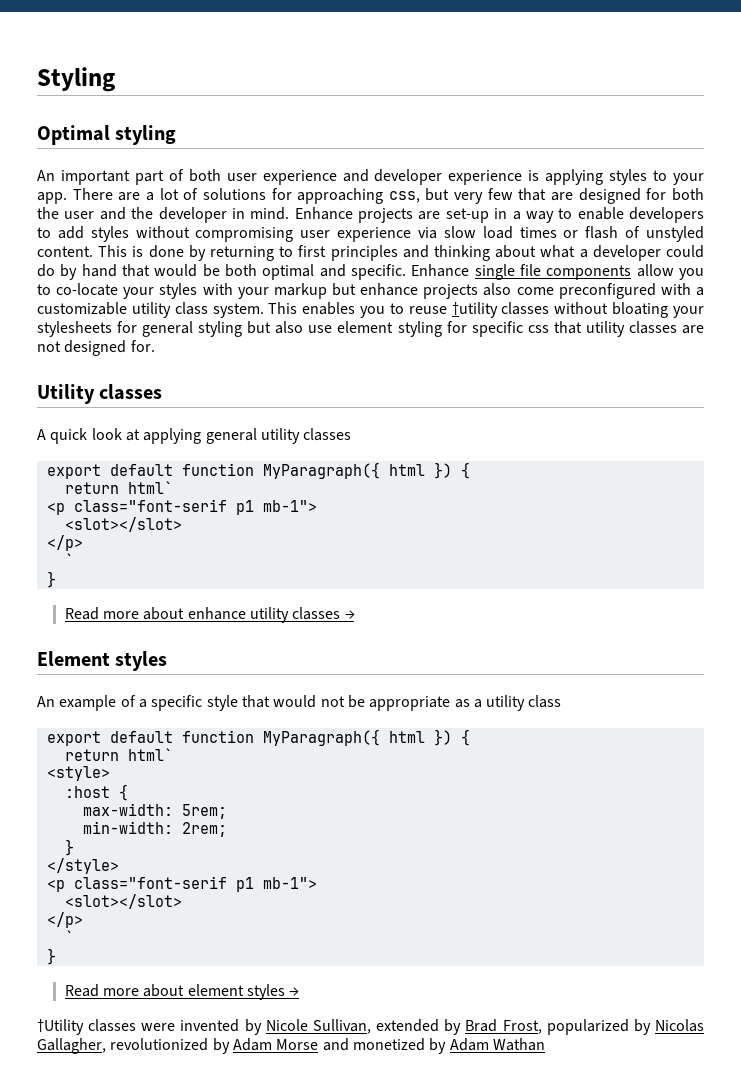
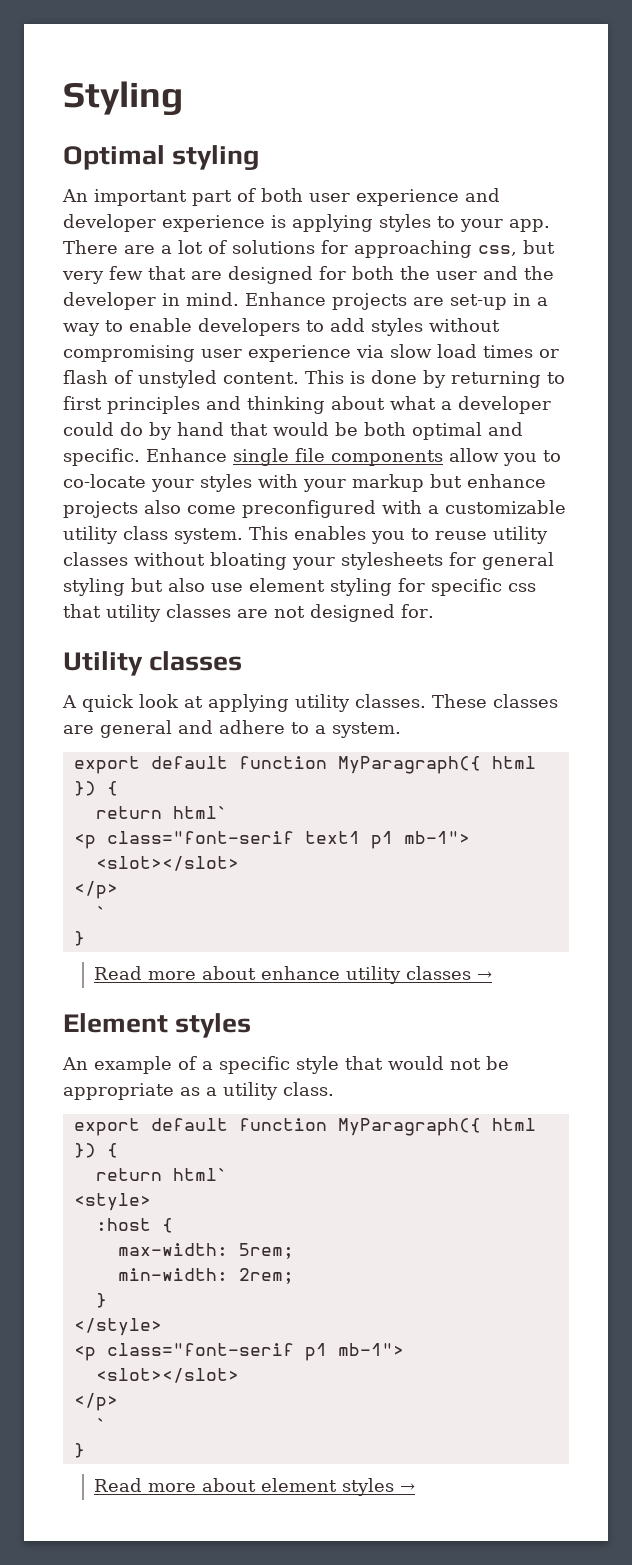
[451,302,498,318] †utility -> [493,526,548,544] utility
[205,428,352,444] general utility classes -> [295,694,558,712] [63,720,401,738] utility classes. These classes are general and adhere to a system.
(227, 505) none -> [304,831,360,844] text1
[528,695,562,708] class -> [283,1082,334,1096] class.
[37,1019,704,1035] [37,1038,545,1054] // †Utility classes were invented by Nicole Sullivan, extended by Brad Frost, popularized by Nicolas Gallagher, revolutionized by Adam Morse and monetized by Adam Wathan -> (416, 1487) none

